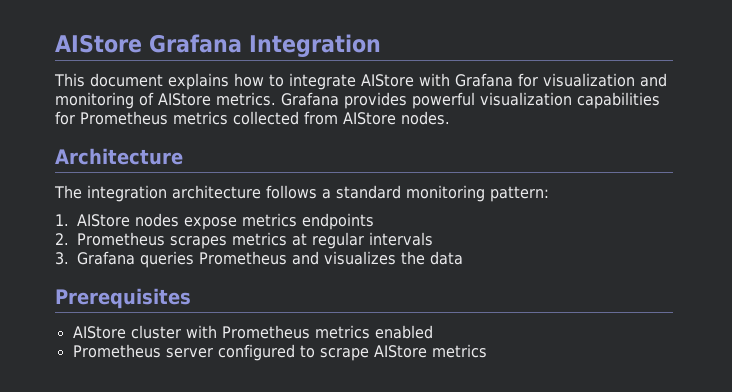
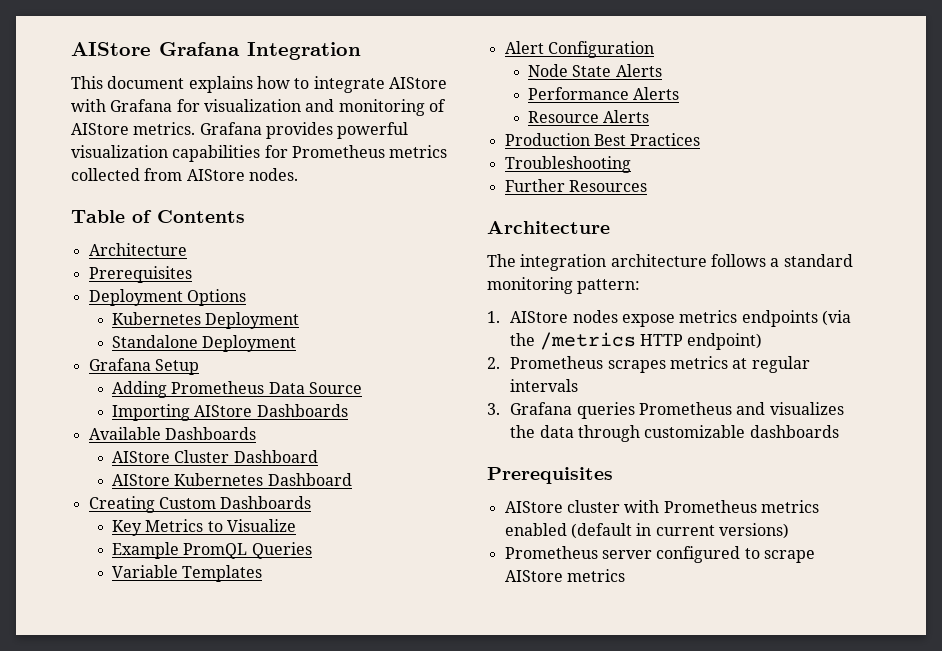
(450, 118) none -> [71,210,245,223] [88,243,187,256] [88,266,192,283] [88,289,246,306] [112,312,300,329] [112,335,297,352] [88,358,199,375] [112,381,362,398] [112,404,348,421] [88,427,256,440] [112,450,318,463] [112,473,352,486] [88,496,312,513] [112,519,296,536] [112,542,312,559] [112,565,263,582] [504,41,654,58] [528,64,662,77] [528,87,680,100] [528,110,650,123] [504,133,701,146] [504,156,631,173] [504,179,647,192] // Table of Contents // Architecture // Prerequisites // Deployment Options // Kubernetes Deployment // Standalone Deployment // Grafana Setup // Adding Prometheus Data Source // Importing AIStore Dashboards // Available Dashboards // AIStore Cluster Dashboard // AIStore Kubernetes Dashboard // Creating Custom Dashboards // Key Metrics to Visualize // Example PromQL Queries // Variable Templates // Alert Configuration // Node State Alerts // Performance Alerts // Resource Alerts // Production Best Practices // Troubleshooting // Further Resources
(374, 221) none -> [822,310,852,326] [510,332,763,350] (via the /metrics HTTP endpoint)
(463, 258) none -> [578,425,839,442] through customizable dashboards
(433, 332) none -> [570,523,789,539] (default in current versions)

